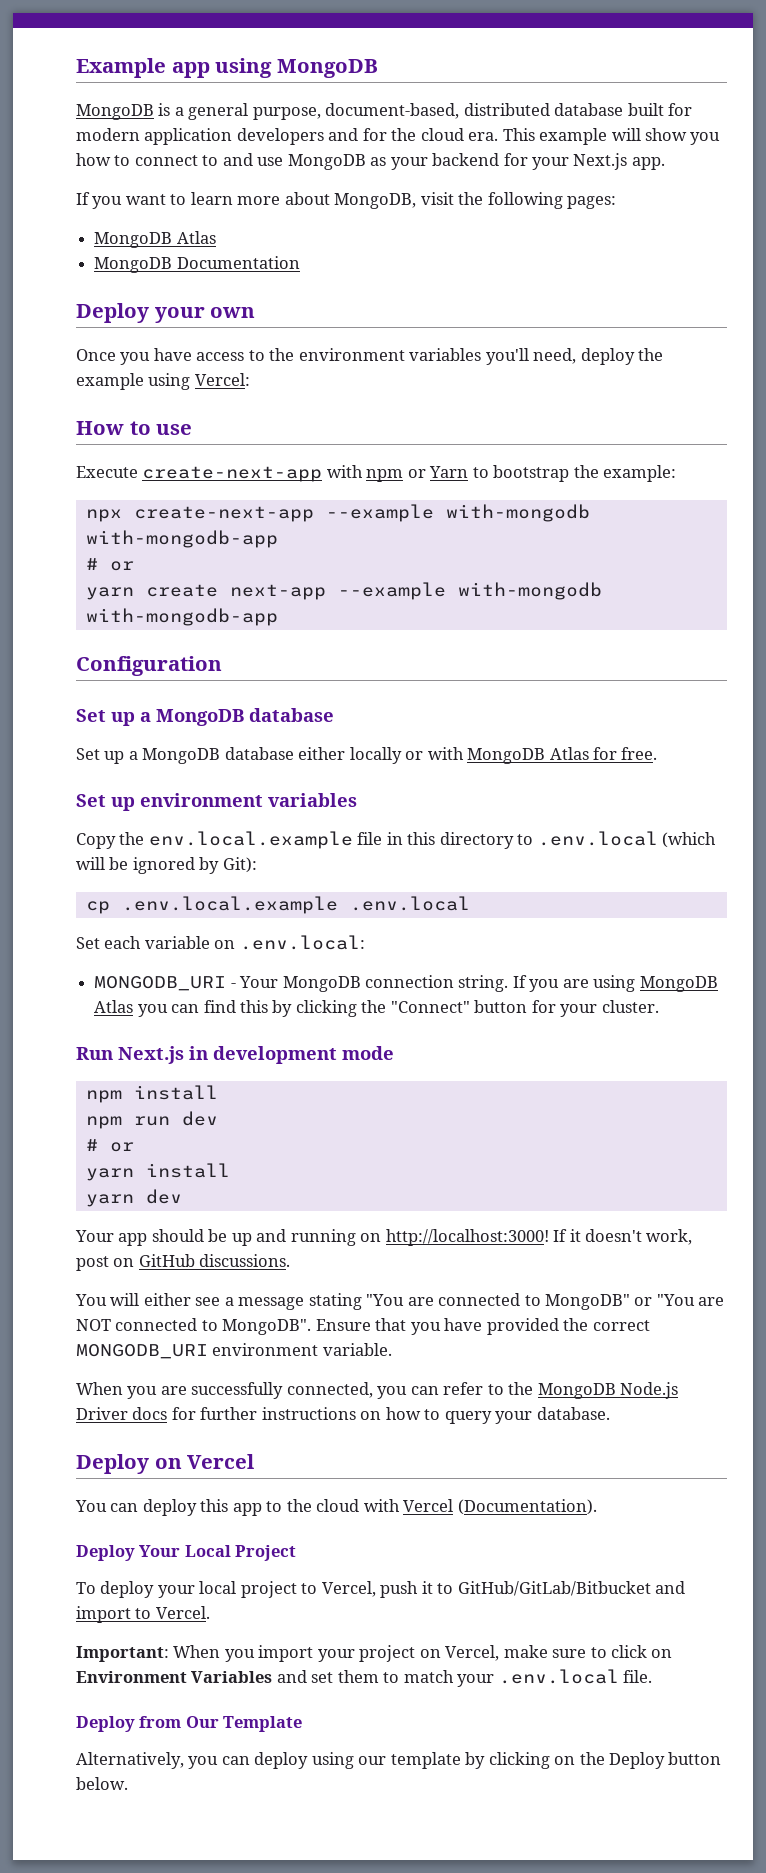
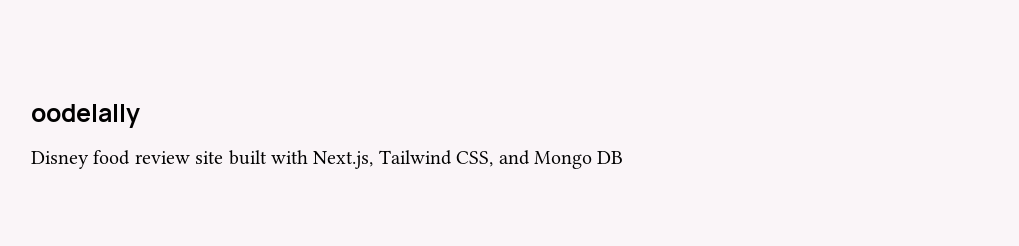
[76,58,378,78] [76,103,693,120] [76,128,721,145] [76,153,665,170] [76,192,617,209] [94,231,216,248] [94,256,300,273] [76,303,256,323] [76,348,664,365] [76,373,250,390] [76,421,193,435] [76,465,677,482] [85,504,590,522] [85,530,278,548] [85,558,134,571] [85,582,602,600] [85,608,278,626] [76,656,222,676] [76,708,334,726] [76,747,658,764] [76,793,357,811] [76,831,717,849] [76,857,257,874] [85,896,470,914] [76,935,365,950] [94,975,718,992] [94,1000,659,1017] [76,1046,394,1064] [85,1085,218,1103] [85,1111,218,1129] [85,1139,134,1152] [85,1163,230,1181] [85,1189,182,1207] [75,1229,693,1246] [76,1254,291,1271] [75,1293,725,1310] [76,1318,650,1335] [76,1343,392,1359] [76,1382,679,1399] [76,1407,610,1424] [76,1454,255,1474] [75,1499,597,1516] [76,1545,297,1561] [76,1581,686,1598] [76,1606,210,1623] [76,1645,673,1662] [76,1669,653,1687] [76,1716,303,1732] [76,1752,722,1769] [76,1777,128,1790] Example app using MongoDB // MongoDB is a general purpose, document-based, distributed database built for modern application developers and for the cloud era. This example will show you how to connect to and use MongoDB as your backend for your Next.js app. // If you want to learn more about MongoDB, visit the following pages: // MongoDB Atlas // MongoDB Documentation // Deploy your own // Once you have access to the environment variables you'll need, deploy the example using Vercel: // How to use // Execute create-next-app with npm or Yarn to bootstrap the example: // npx create-next-app --example with-mongodb with-mongodb-app // # or // yarn create next-app --example with-mongodb with-mongodb-app // Configuration // Set up a MongoDB database // Set up a MongoDB database either locally or with MongoDB Atlas for free. // Set up environment variables // Copy the env.local.example file in this directory to .env.local (which will be ignored by Git): // cp .env.local.example .env.local // Set each variable on .env.local: // MONGODB_URI - Your MongoDB connection string. If you are using MongoDB Atlas you can find this by clicking the "Connect" button for your cluster. // Run Next.js in development mode // npm install // npm run dev // # or // yarn install // yarn dev // Your app should be up and running on http://localhost:3000! If it doesn't work, post on GitHub discussions. // You will either see a message stating "You are connected to MongoDB" or "You are NOT connected to MongoDB". Ensure that you have provided the correct MONGODB_URI environment variable. // When you are successfully connected, you can refer to the MongoDB Node.js Driver docs for further instructions on how to query your database. // Deploy on Vercel // You can deploy this app to the cloud with Vercel (Documentation). // Deploy Your Local Project // To deploy your local project to Vercel, push it to GitHub/GitLab/Bitbucket and import to Vercel. // Important: When you import your project on Vercel, make sure to click on Environment Variables and set them to match your .env.local file. // Deploy from Our Template // Alternatively, you can deploy using our template by clicking on the Deploy button below. -> [31,104,140,128] [31,150,624,169] oodelally // Disney food review site built with Next.js, Tailwind CSS, and Mongo DB

